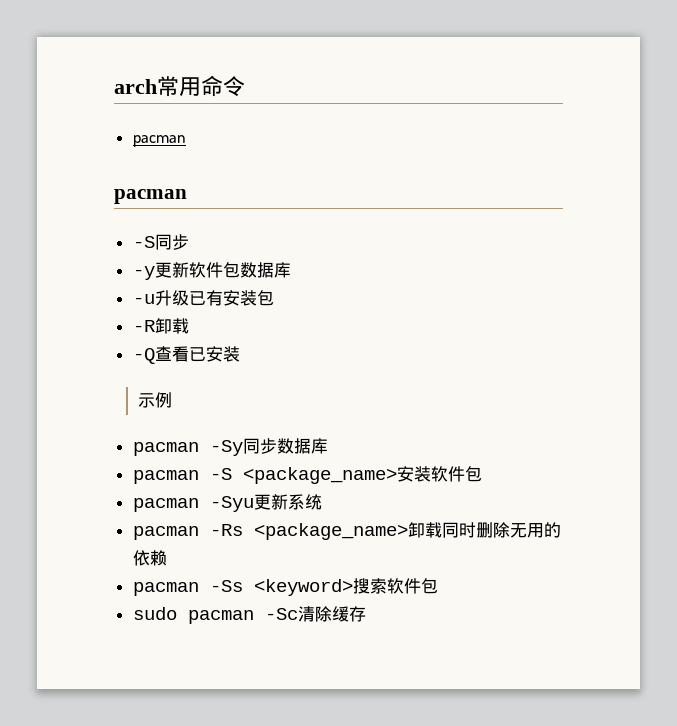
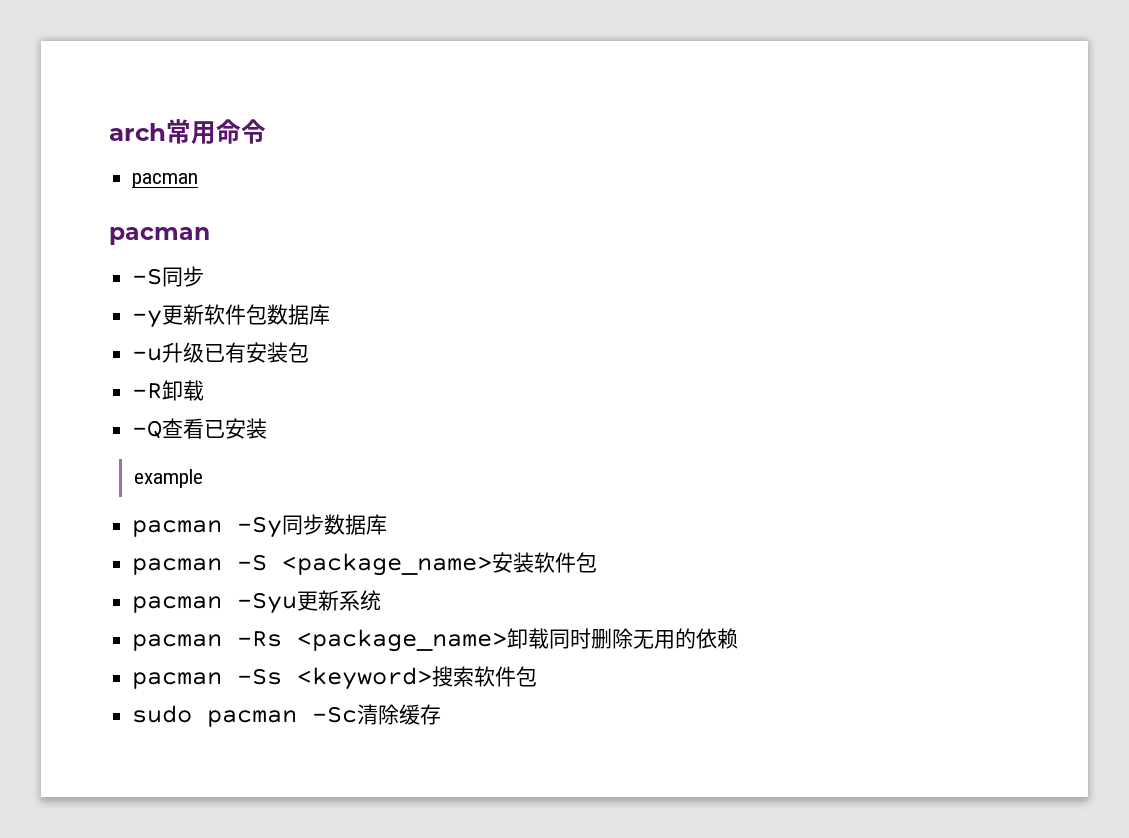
[137,392,172,408] 示例 -> [134,469,204,488] example

